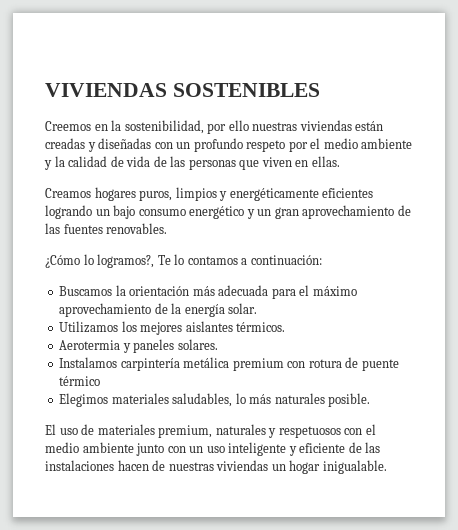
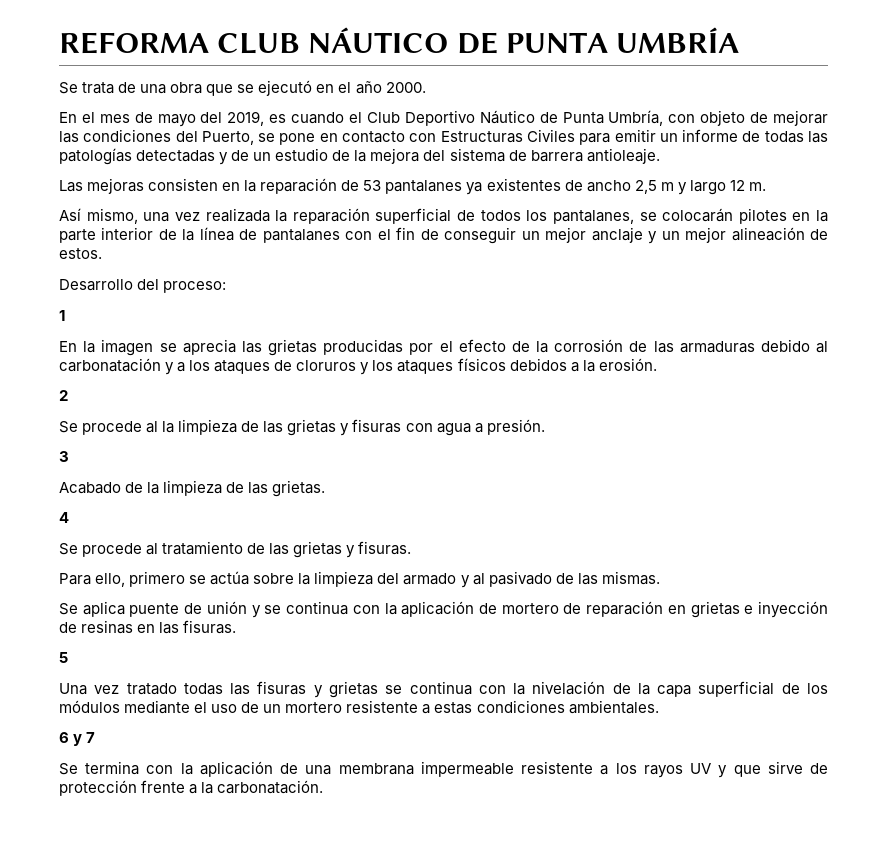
[45,83,320,97] [45,120,384,134] [45,138,413,152] [44,156,340,170] [45,187,374,201] [45,205,411,219] [45,223,168,234] [45,254,322,268] [59,285,357,299] [59,303,258,317] [59,321,286,335] [59,339,218,353] [59,357,399,371] [59,376,101,386] [59,393,371,407] [45,424,376,438] [45,442,381,456] [45,460,387,474] VIVIENDAS SOSTENIBLES // Creemos en la sostenibilidad, por ello nuestras viviendas están creadas y diseñadas con un profundo respeto por el medio ambiente y la calidad de vida de las personas que viven en ellas. // Creamos hogares puros, limpios y energéticamente eficientes logrando un bajo consumo energético y un gran aprovechamiento de las fuentes renovables. // ¿Cómo lo logramos?, Te lo contamos a continuación: // Buscamos la orientación más adecuada para el máximo aprovechamiento de la energía solar. // Utilizamos los mejores aislantes térmicos. // Aerotermia y paneles solares. // Instalamos carpintería metálica premium con rotura de puente térmico // Elegimos materiales saludables, lo más naturales posible. // El uso de materiales premium, naturales y respetuosos con el medio ambiente junto con un uso inteligente y eficiente de las instalaciones hacen de nuestras viviendas un hogar inigualable. -> [59,27,740,54] [59,80,426,96] [59,110,829,127] [59,129,828,145] [59,148,660,165] [59,178,766,195] [59,208,828,224] [59,227,829,244] [59,248,102,259] [59,279,227,293] [59,310,65,321] [59,339,828,356] [59,358,657,375] [59,390,68,401] [59,419,545,436] [59,451,69,462] [59,480,326,497] [59,512,69,523] [59,541,412,558] [59,571,660,588] [59,601,828,618] [59,620,237,634] [59,652,68,663] [59,681,829,698] [59,700,659,714] [59,732,96,746] [59,761,829,778] [59,780,324,796] REFORMA CLUB NÁUTICO DE PUNTA UMBRÍA // Se trata de una obra que se ejecutó en el año 2000. // En el mes de mayo del 2019, es cuando el Club Deportivo Náutico de Punta Umbría, con objeto de mejorar las condiciones del Puerto, se pone en contacto con Estructuras Civiles para emitir un informe de todas las patologías detectadas y de un estudio de la mejora del sistema de barrera antioleaje. // Las mejoras consisten en la reparación de 53 pantalanes ya existentes de ancho 2,5 m y largo 12 m. // Así mismo, una vez realizada la reparación superficial de todos los pantalanes, se colocarán pilotes en la parte interior de la línea de pantalanes con el fin de conseguir un mejor anclaje y un mejor alineación de estos. // Desarrollo del proceso: // 1 // En la imagen se aprecia las grietas producidas por el efecto de la corrosión de las armaduras debido al carbonatación y a los ataques de cloruros y los ataques físicos debidos a la erosión. // 2 // Se procede al la limpieza de las grietas y fisuras con agua a presión. // 3 // Acabado de la limpieza de las grietas. // 4 // Se procede al tratamiento de las grietas y fisuras. // Para ello, primero se actúa sobre la limpieza del armado y al pasivado de las mismas. // Se aplica puente de unión y se continua con la aplicación de mortero de reparación en grietas e inyección de resinas en las fisuras. // 5 // Una vez tratado todas las fisuras y grietas se continua con la nivelación de la capa superficial de los módulos mediante el uso de un mortero resistente a estas condiciones ambientales. // 6 y 7 // Se termina con la aplicación de una membrana impermeable resistente a los rayos UV y que sirve de protección frente a la carbonatación.

